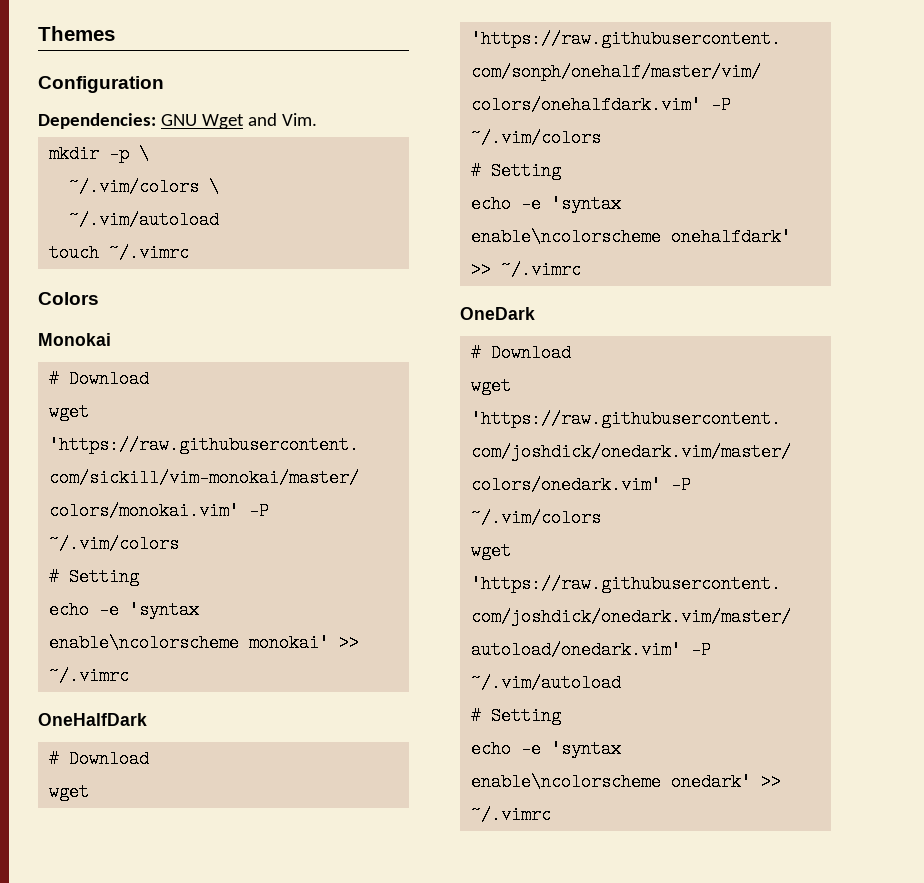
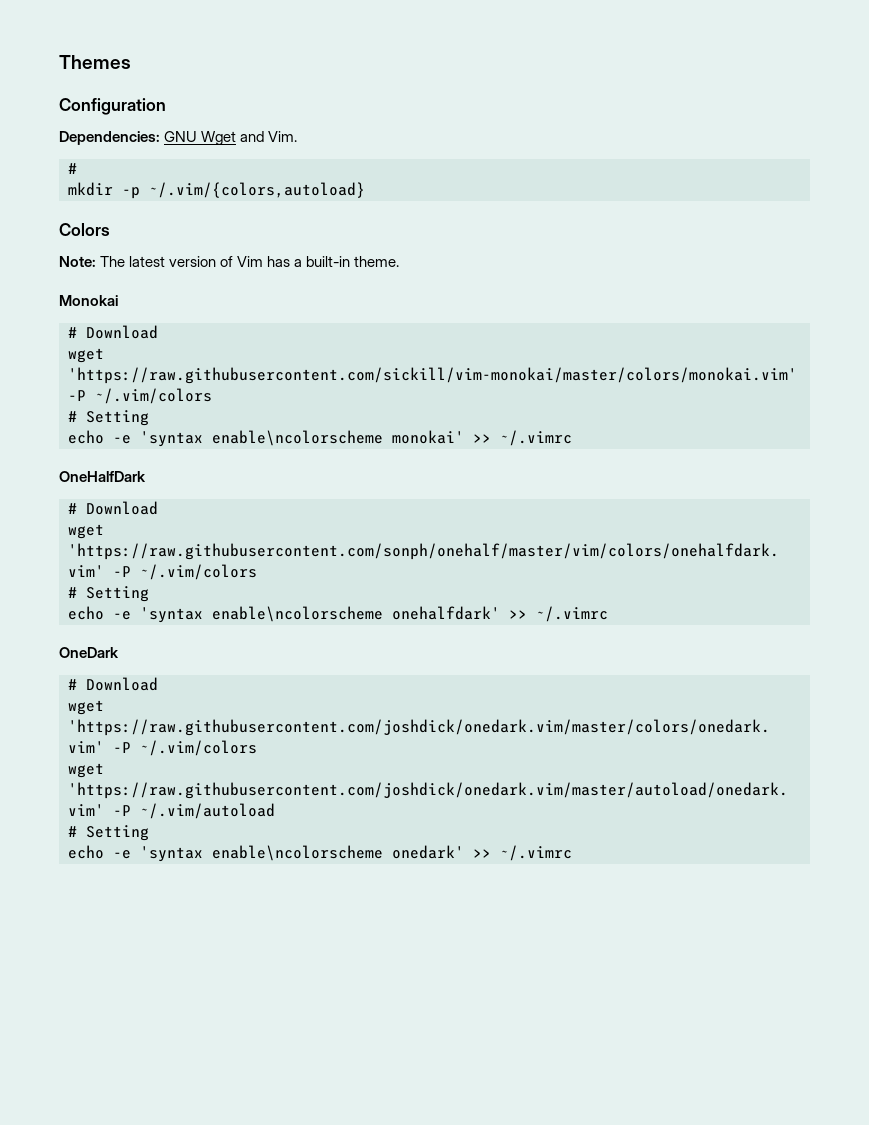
(317, 119) none -> [68,163,77,174] // #
[139,145,150,163] [69,178,220,196] [69,211,220,229] [49,244,190,262] [38,292,99,305] \ // ~/.vim/colors \ // ~/.vim/autoload // touch ~/.vimrc // Colors -> [149,182,365,198] [59,223,110,236] [59,256,400,267] ~/.vim/{colors,autoload} // Colors // Note: The latest version of Vim has a built-in theme.

